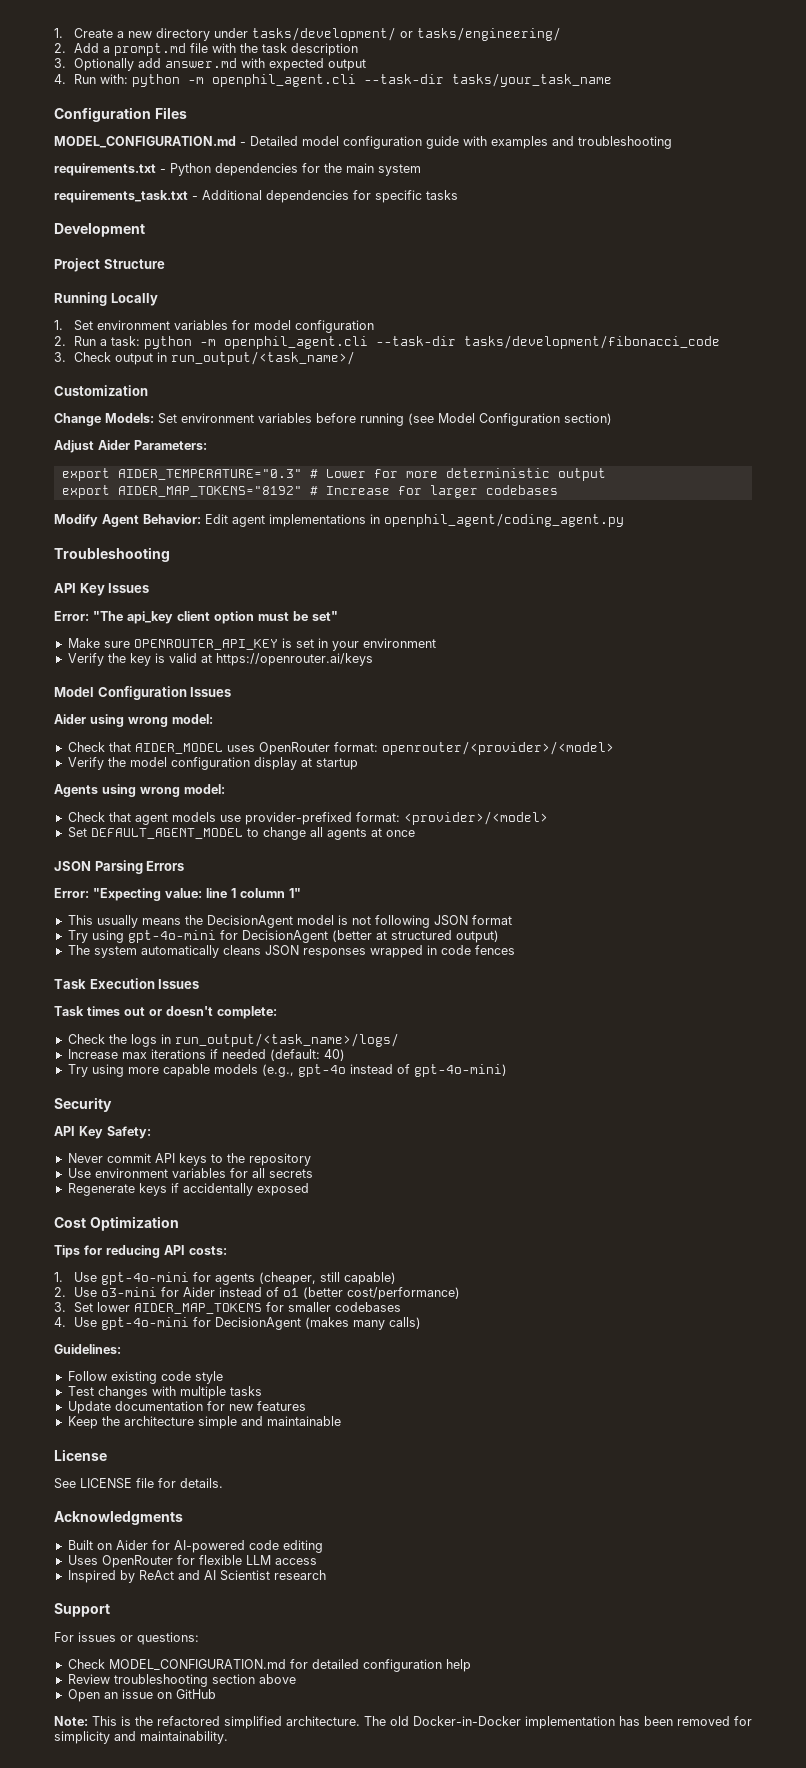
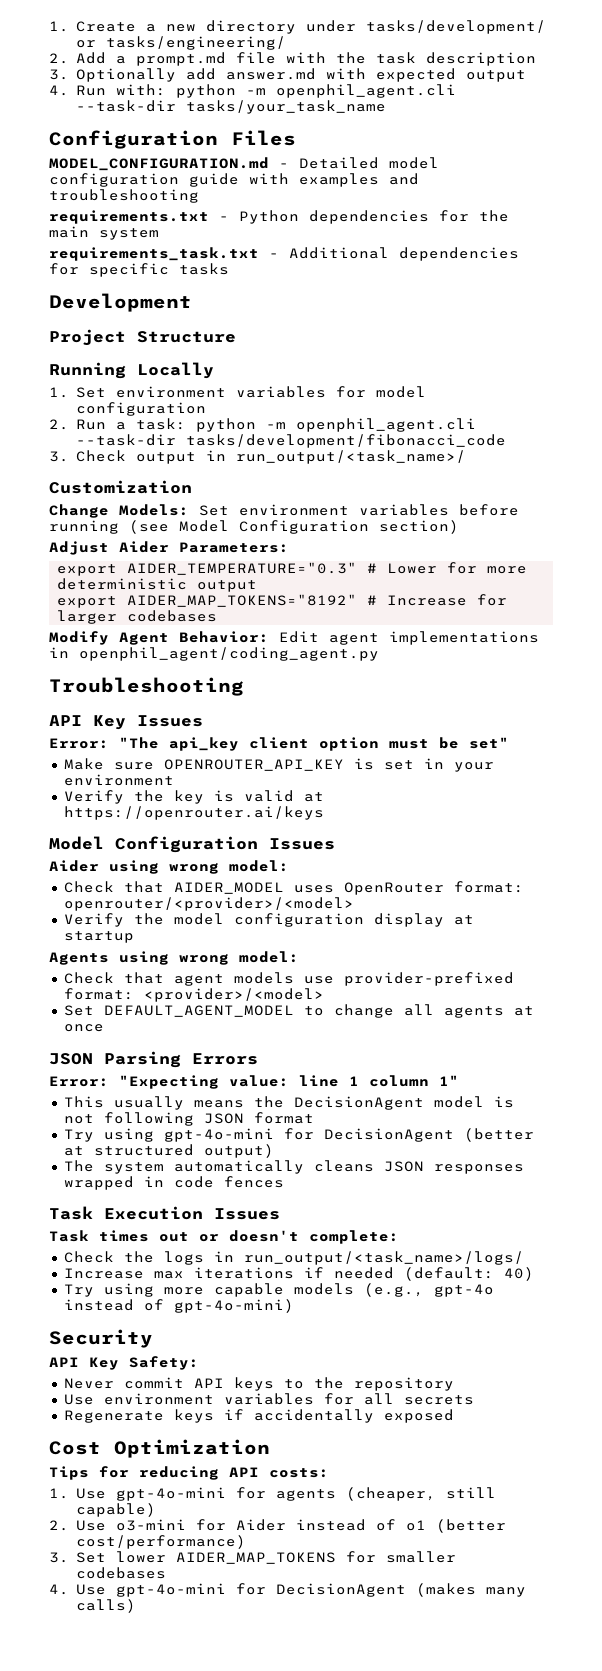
[54,1344,121,1354] [67,1371,223,1384] [67,1386,262,1399] [67,1401,306,1414] [67,1416,341,1429] [54,1449,107,1461] [54,1478,223,1489] [54,1511,183,1525] [67,1540,323,1553] [67,1555,317,1568] [67,1570,326,1583] [54,1603,110,1617] [54,1632,199,1645] [67,1659,471,1672] [67,1674,296,1687] [67,1689,216,1702] [54,1716,752,1729] [54,1731,228,1744] // Guidelines: // Follow existing code style // Test changes with multiple tasks // Update documentation for new features // Keep the architecture simple and maintainable // License // See LICENSE file for details. // Acknowledgments // Built on Aider for AI-powered code editing // Uses OpenRouter for flexible LLM access // Inspired by ReAct and AI Scientist research // Support // For issues or questions: // Check MODEL_CONFIGURATION.md for detailed configuration help // Review troubleshooting section above // Open an issue on GitHub // Note: This is the refactored simplified architecture. The old Docker-in-Docker implementation has been removed for simplicity and maintainability. -> (136, 1606) none

